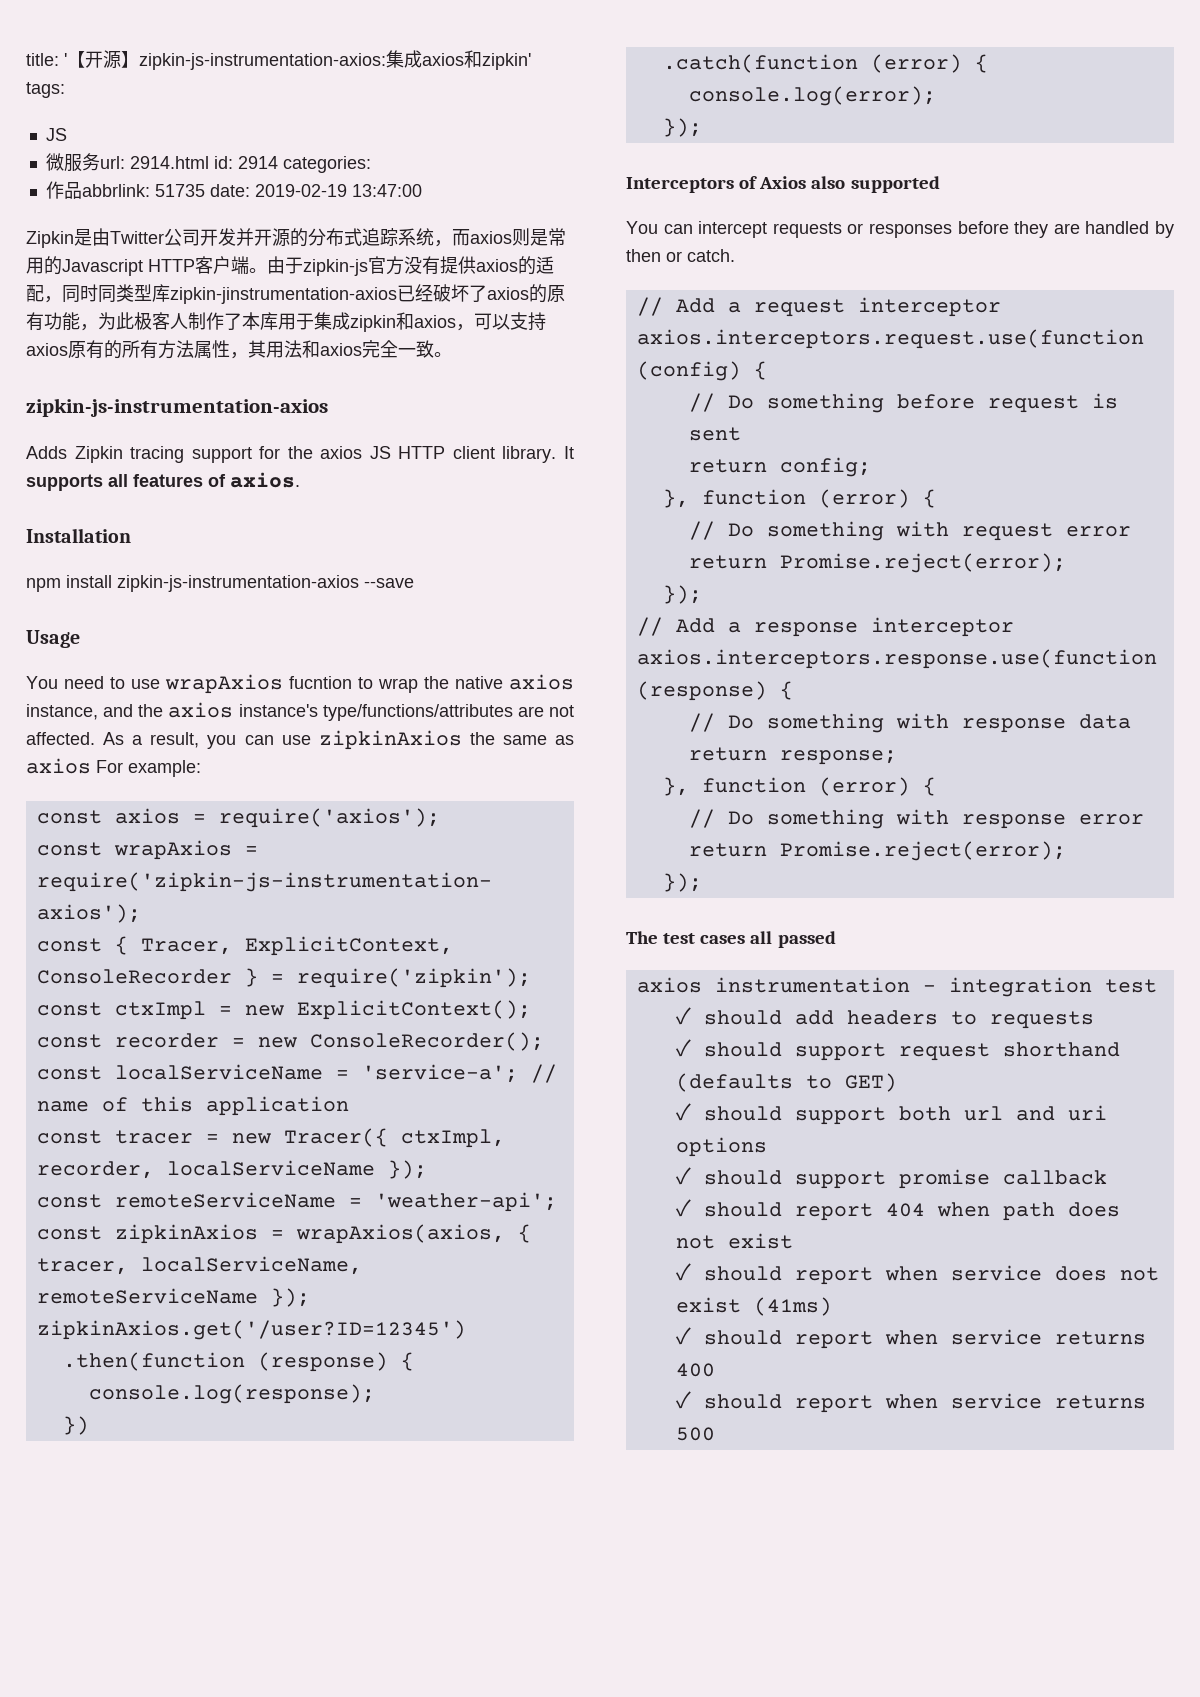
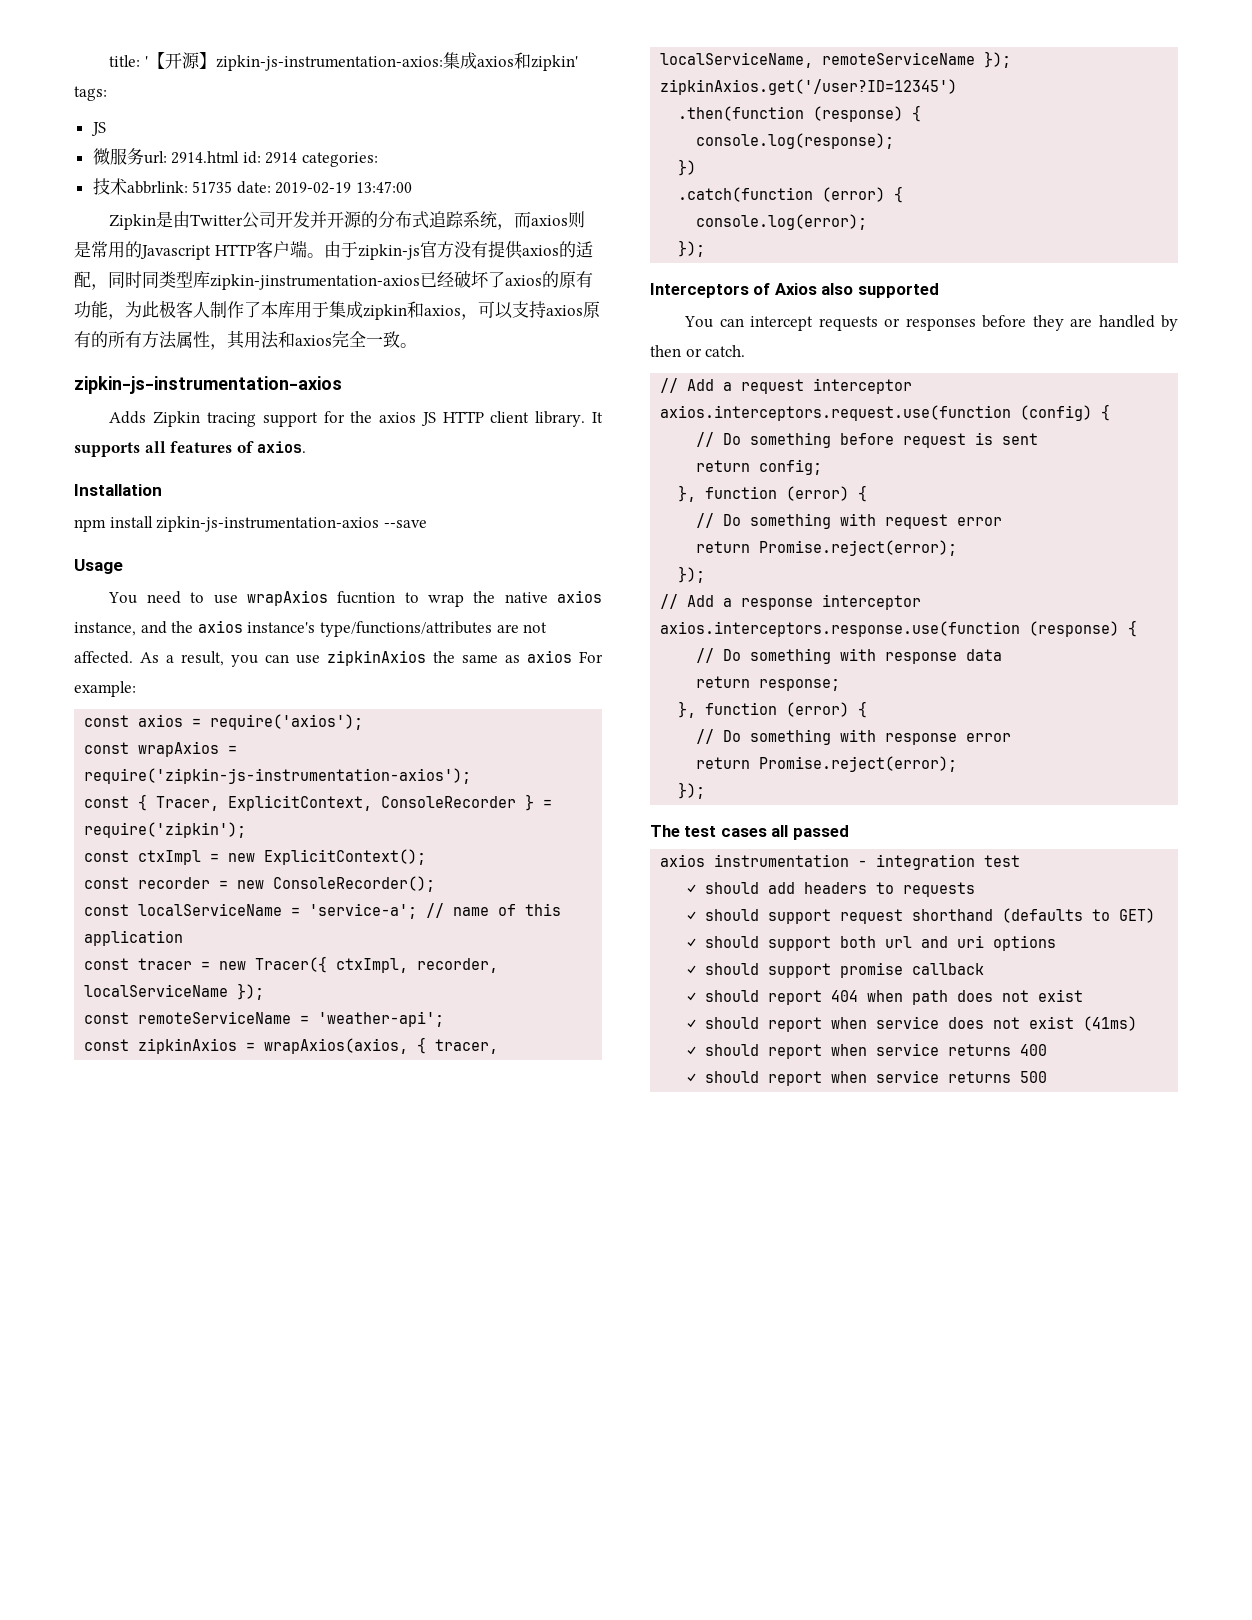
[45,181,82,199] 作品 -> [92,178,127,195] 技术

